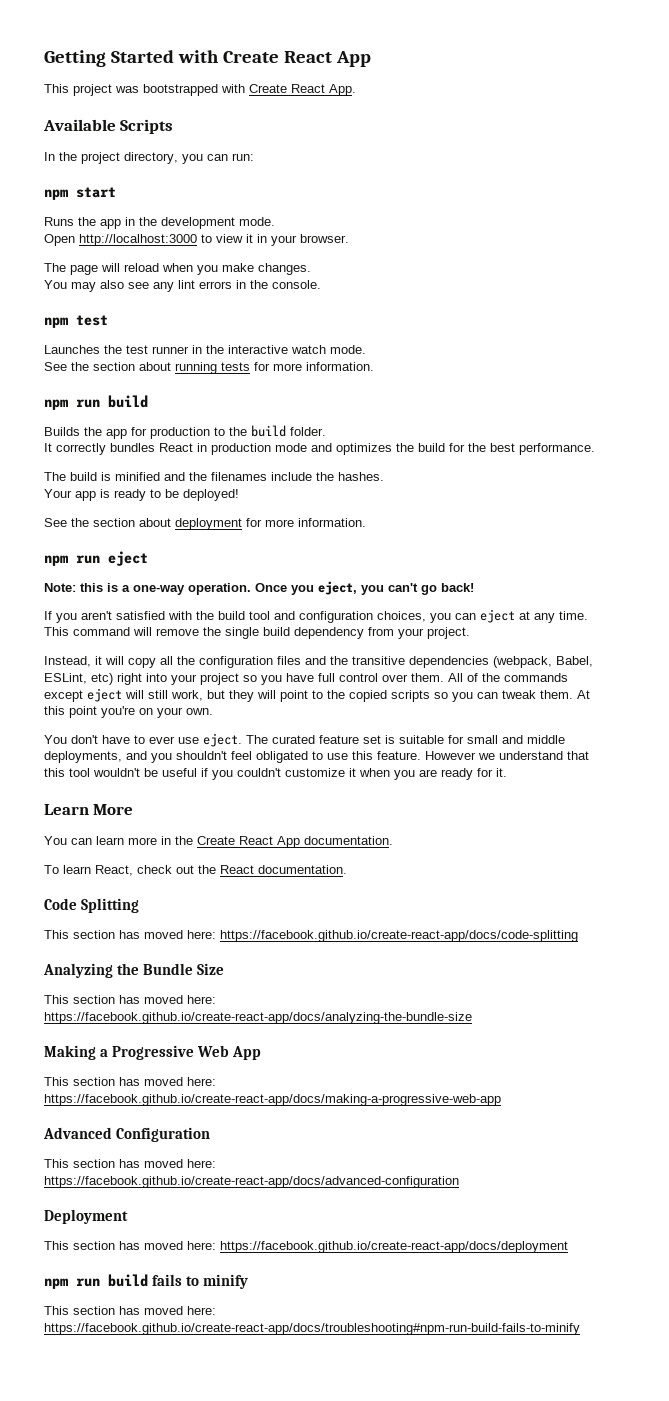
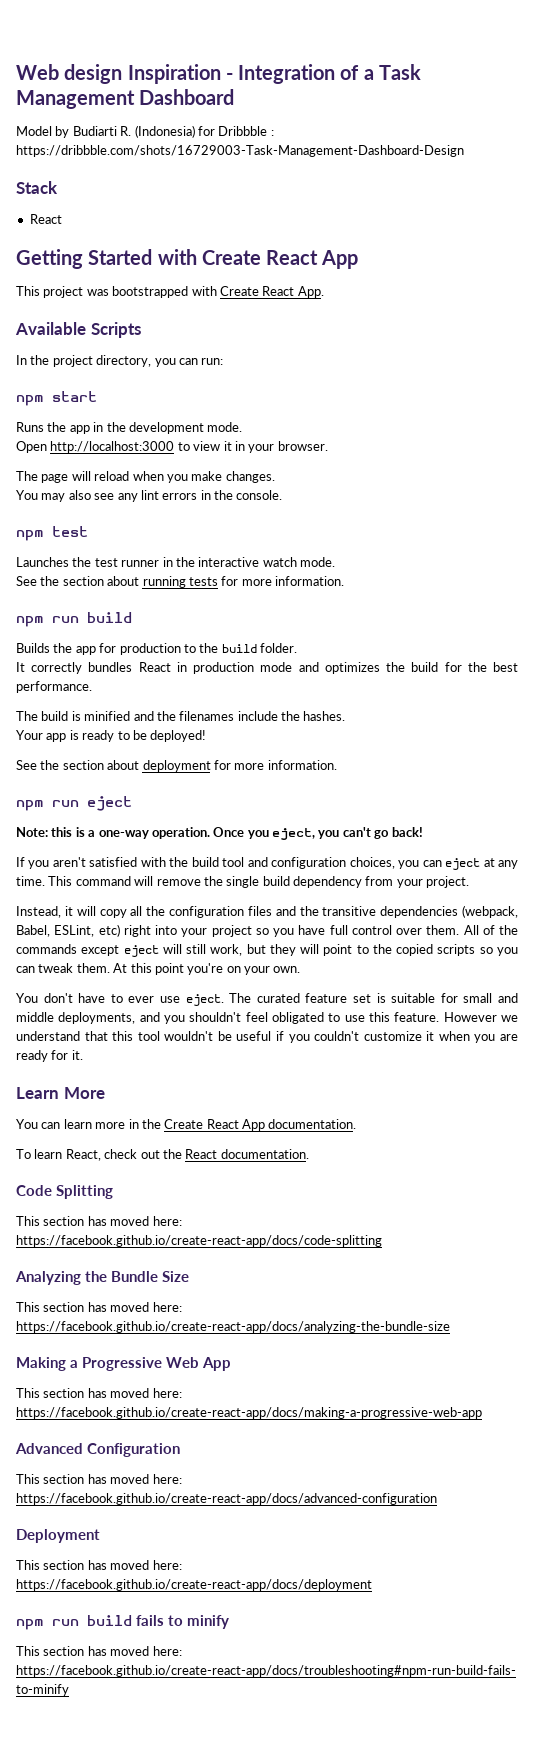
(44, 58) none -> [16,64,421,84] [16,89,235,109] [16,125,274,138] [16,145,464,157] [16,181,58,194] [29,214,62,224] Web design Inspiration - Integration of a Task Management Dashboard // Model by Budiarti R. (Indonesia) for Dribbble : https://dribbble.com/shots/16729003-Task-Management-Dashboard-Design // Stack // React //

